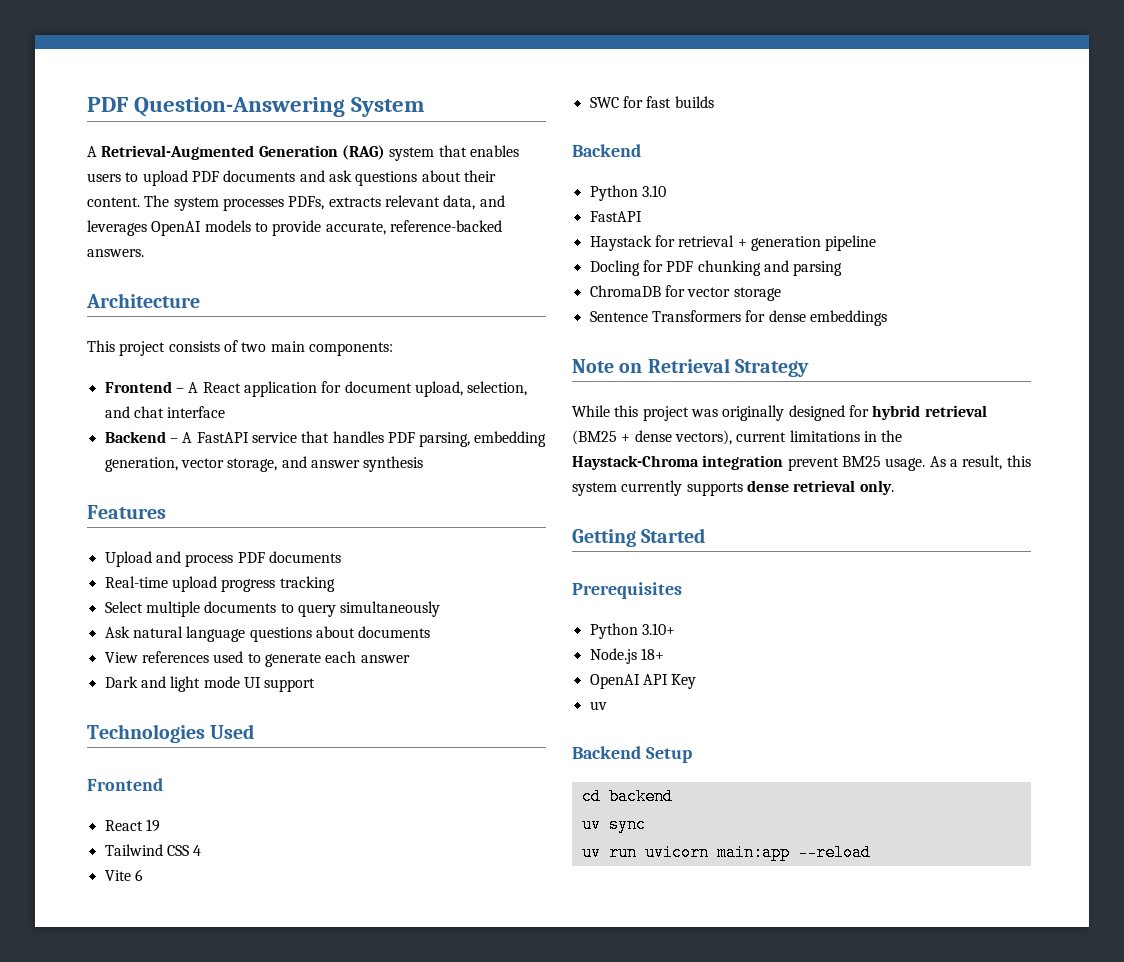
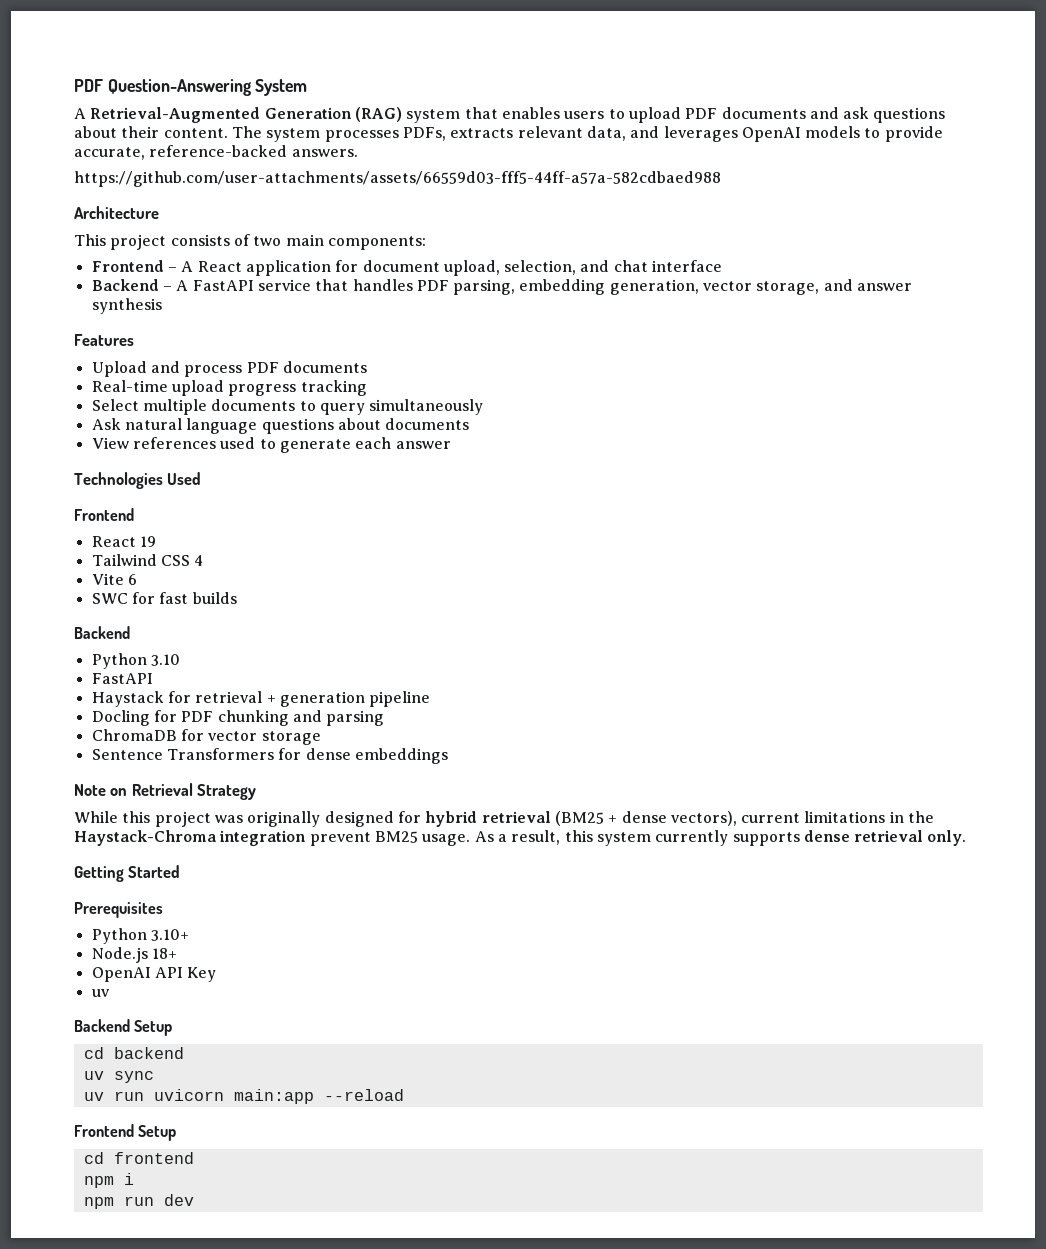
(144, 253) none -> [74,171,721,187] // https://github.com/user-attachments/assets/66559d03-fff5-44ff-a57a-582cdbaed988
[104,676,316,692] // Dark and light mode UI support -> (451, 445) none
(871, 852) none -> [74,1124,177,1141] [83,1152,194,1164] [83,1173,134,1188] [83,1194,194,1209] // Frontend Setup // cd frontend // npm i // npm run dev

